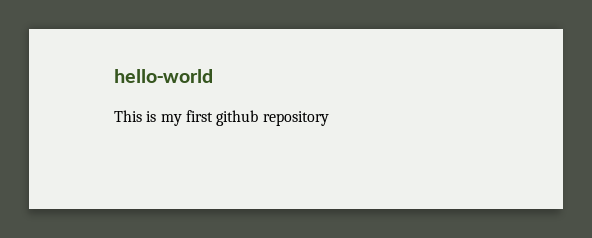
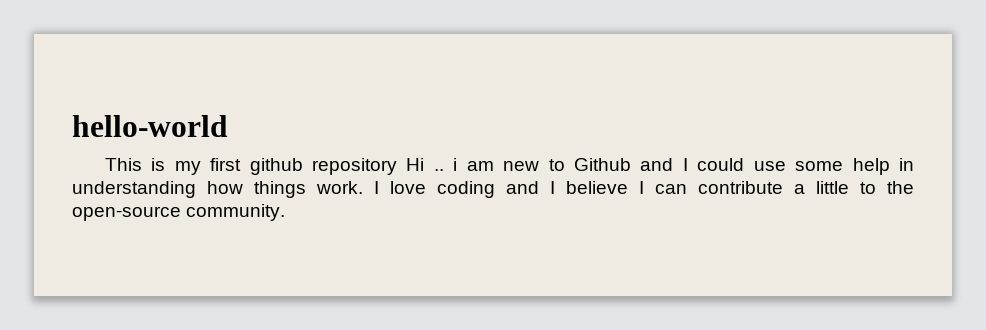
(329, 118) none -> [406,158,915,175] [72,181,914,198] [72,204,286,221] Hi .. i am new to Github and I could use some help in understanding how things work. I love coding and I believe I can contribute a little to the open-source community.

